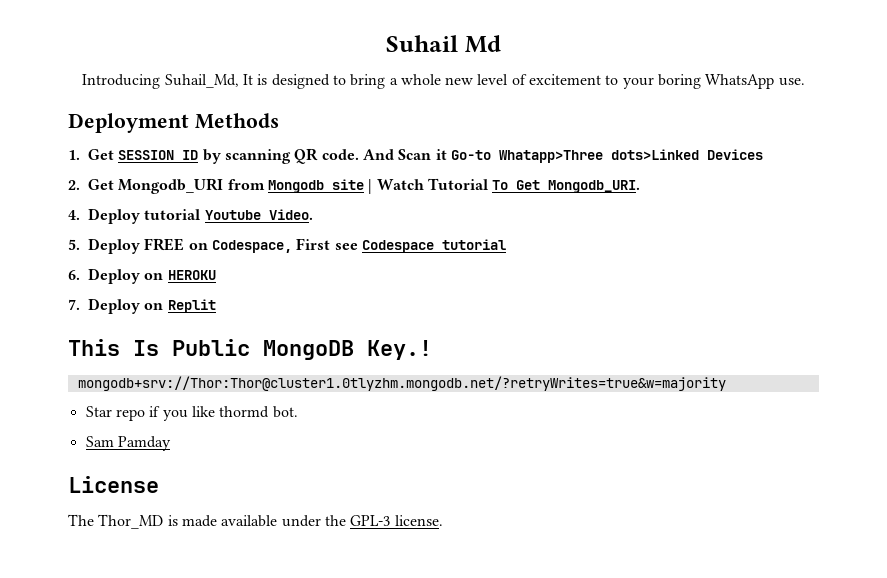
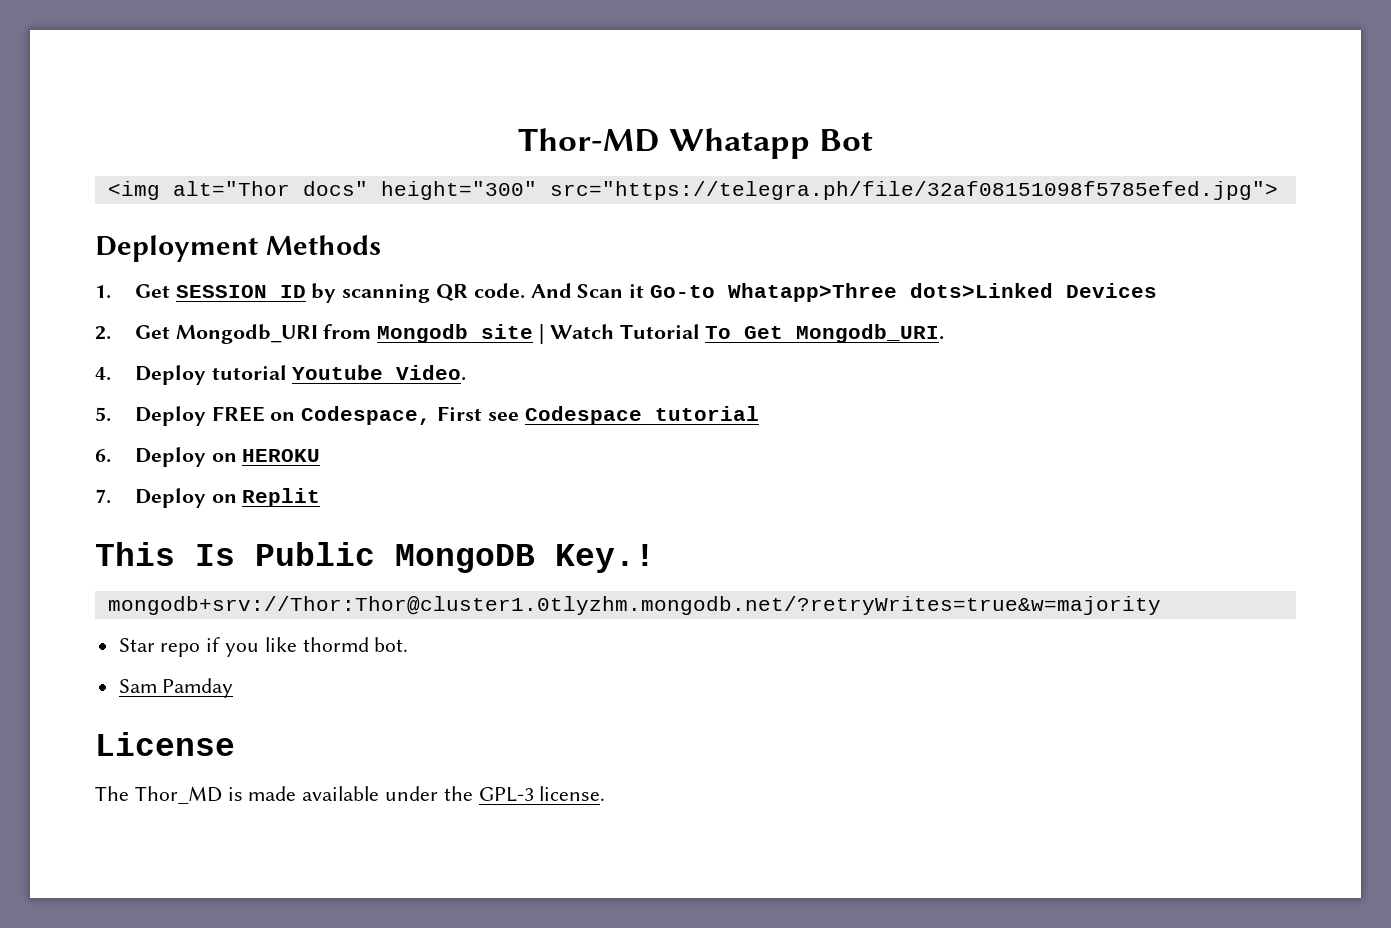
[386,35,501,53] [82,74,805,89] Suhail Md // Introducing Suhail_Md, It is designed to bring a whole new level of excitement to your boring WhatsApp use. -> [517,128,874,159] [107,181,1278,200] Thor-MD Whatapp Bot // <img alt="Thor docs" height="300" src="https://telegra.ph/file/32af08151098f5785efed.jpg">

